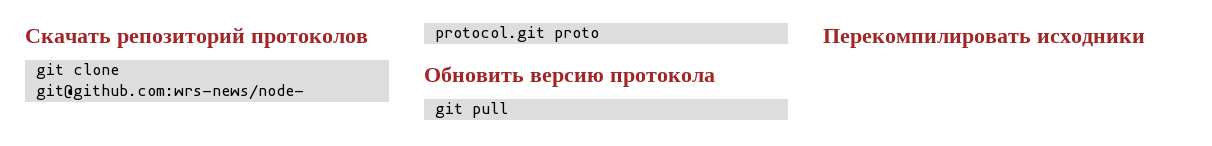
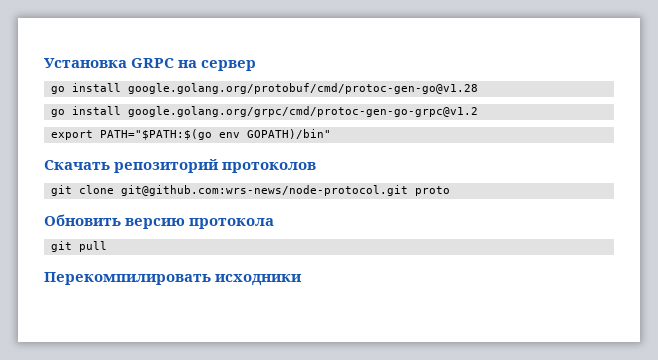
(25, 36) none -> [44,58,257,71] [50,83,478,94] [50,106,478,117] [50,129,331,140] Установка GRPC на сервер // go install google.golang.org/protobuf/cmd/protoc-gen-go@v1.28 // go install google.golang.org/grpc/cmd/protoc-gen-go-grpc@v1.2 // export PATH="$PATH:$(go env GOPATH)/bin" //

